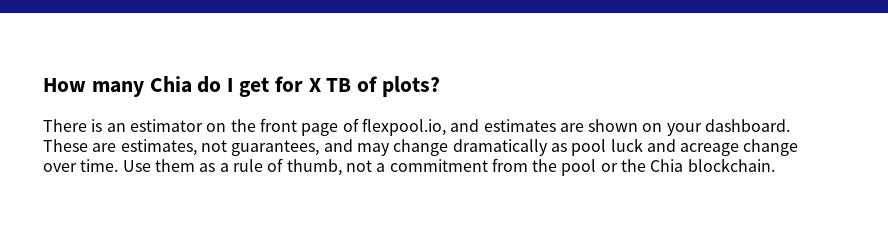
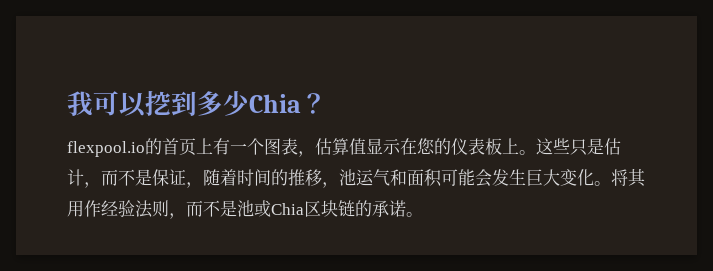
[43,76,441,97] [43,118,791,136] [43,138,799,156] [43,158,775,176] How many Chia do I get for X TB of plots? // There is an estimator on the front page of flexpool.io, and estimates are shown on your dashboard. These are estimates, not guarantees, and may change dramatically as pool luck and acreage change over time. Use them as a rule of thumb, not a commitment from the pool or the Chia blockchain. -> [67,90,327,117] [67,138,621,157] [67,168,646,188] [67,200,423,219] 我可以挖到多少Chia？ // flexpool.io的首页上有一个图表，估算值显示在您的仪表板上。这些只是估计，而不是保证，随着时间的推移，池运气和面积可能会发生巨大变化。将其用作经验法则，而不是池或Chia区块链的承诺。

